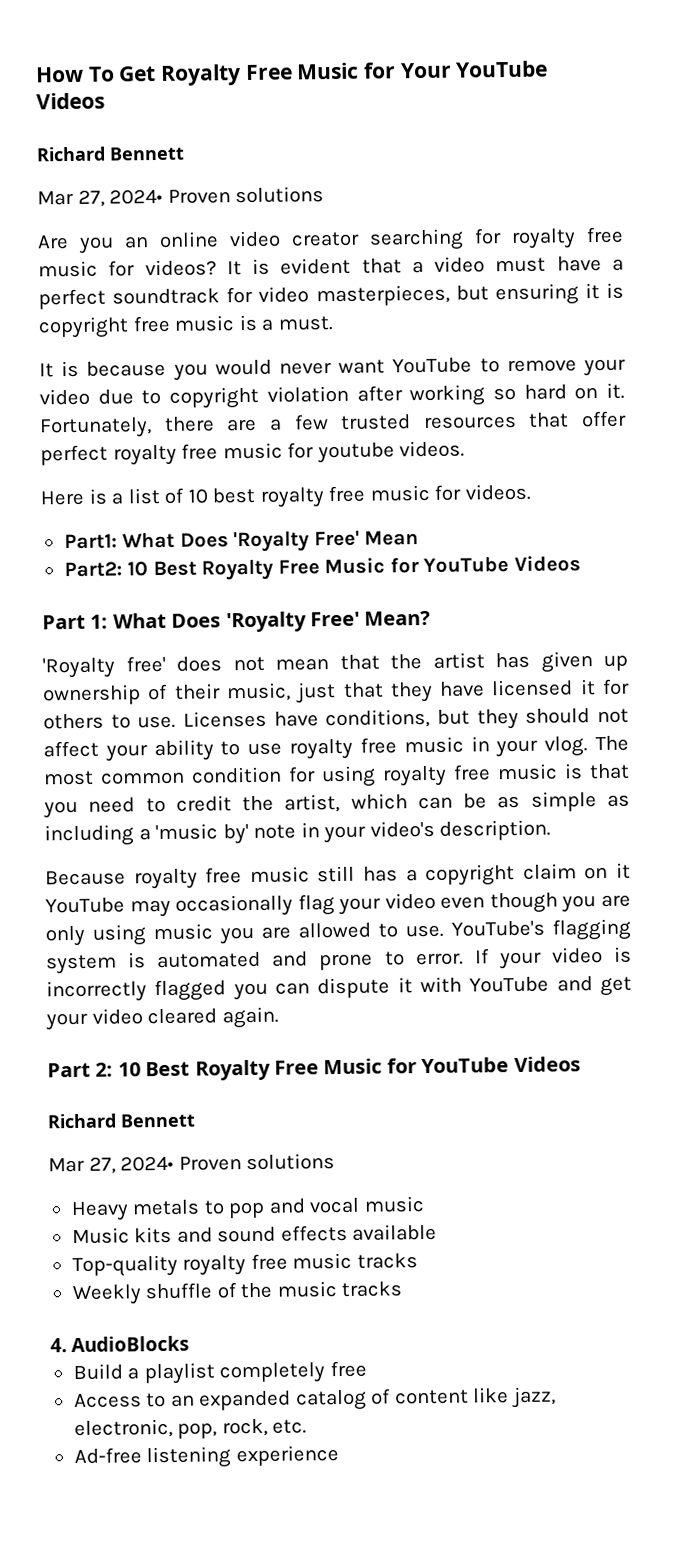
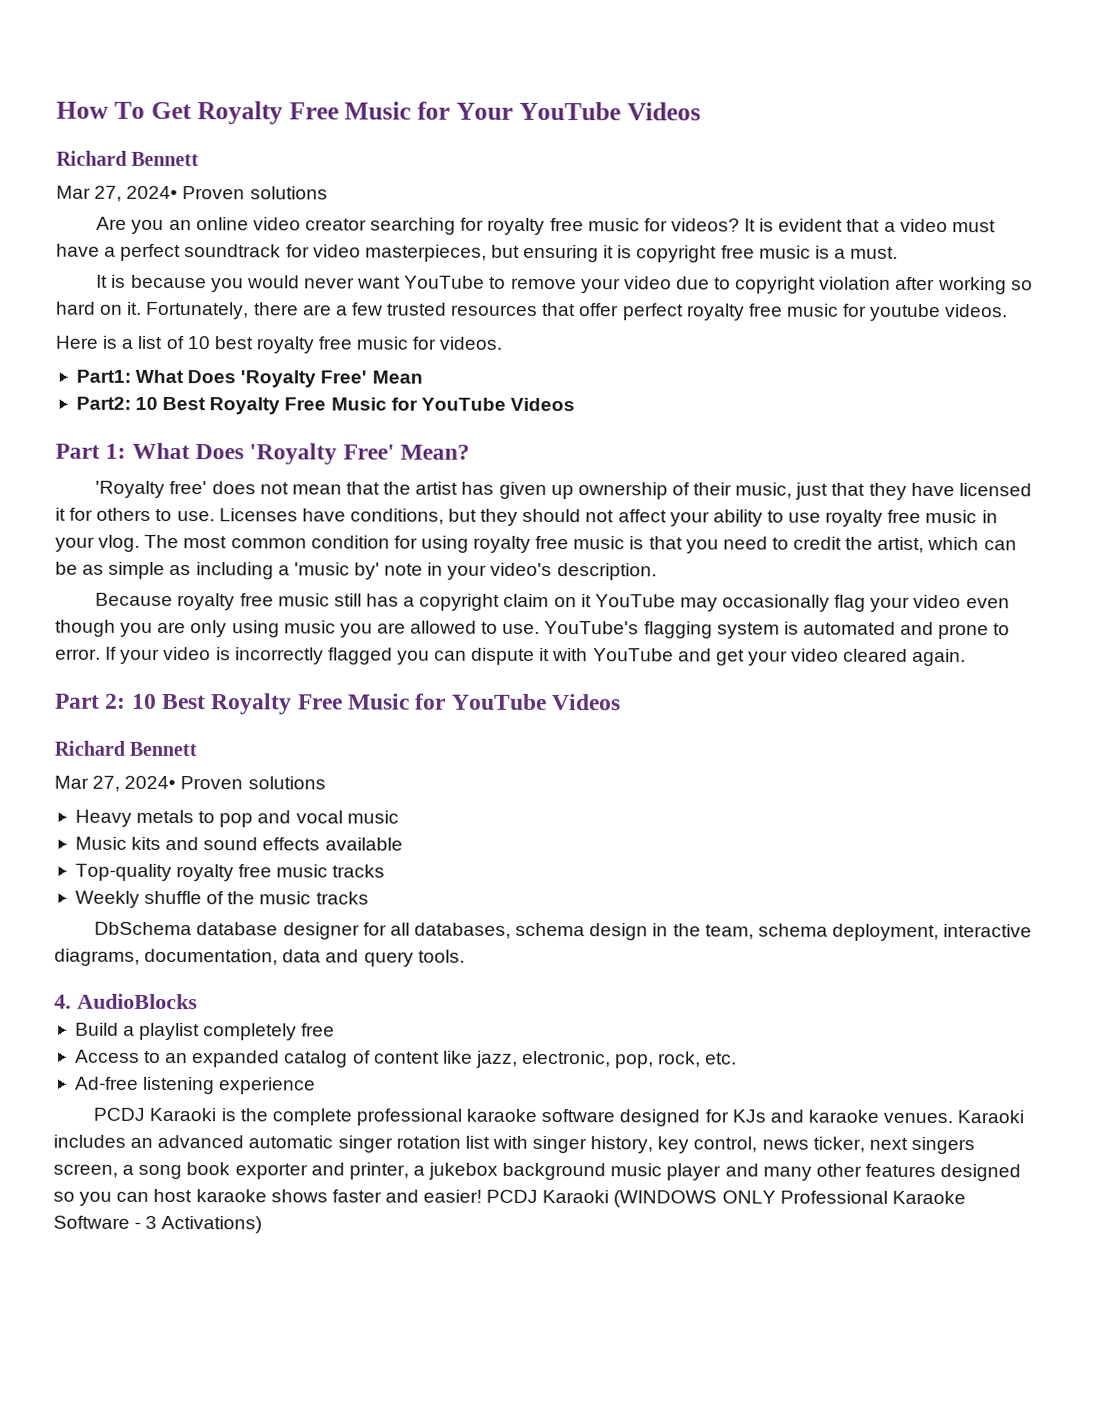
(403, 1289) none -> [94,921,1033,942] [54,948,465,967] // DbSchema database designer for all databases, schema design in the team, schema deployment, interactive diagrams, documentation, data and query tools.
(339, 1456) none -> [93,1107,1025,1127] [53,1134,975,1155] [53,1162,1022,1182] [53,1188,966,1208] [53,1215,263,1234] // PCDJ Karaoki is the complete professional karaoke software designed for KJs and karaoke venues. Karaoki includes an advanced automatic singer rotation list with singer history, key control, news ticker, next singers screen, a song book exporter and printer, a jukebox background music player and many other features designed so you can host karaoke shows faster and easier! PCDJ Karaoki (WINDOWS ONLY Professional Karaoke Software - 3 Activations)

